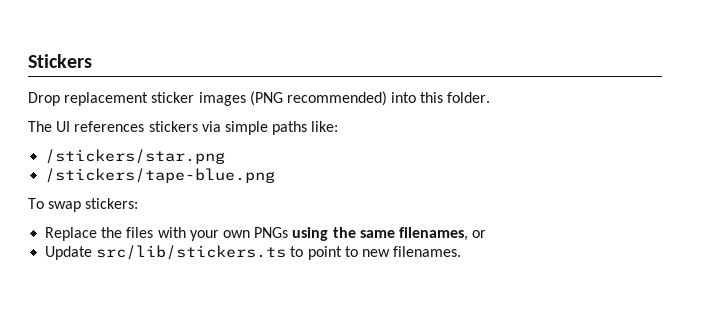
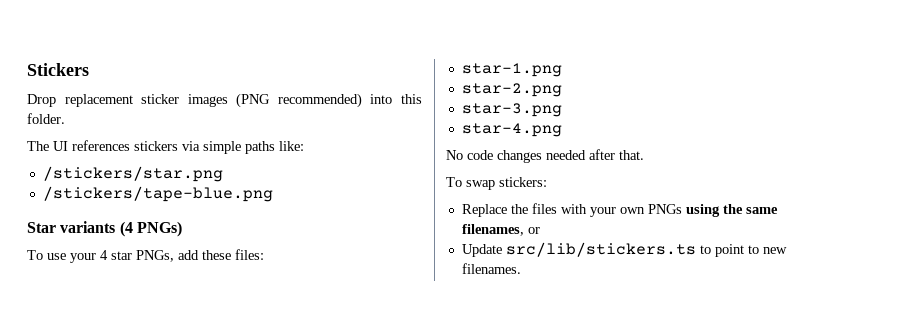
(276, 175) none -> [27,221,182,237] [27,249,264,263] [461,63,562,77] [461,83,562,97] [461,103,562,117] [461,123,562,137] [446,149,644,163] // Star variants (4 PNGs) // To use your 4 star PNGs, add these files: // star-1.png // star-2.png // star-3.png // star-4.png // No code changes needed after that.

